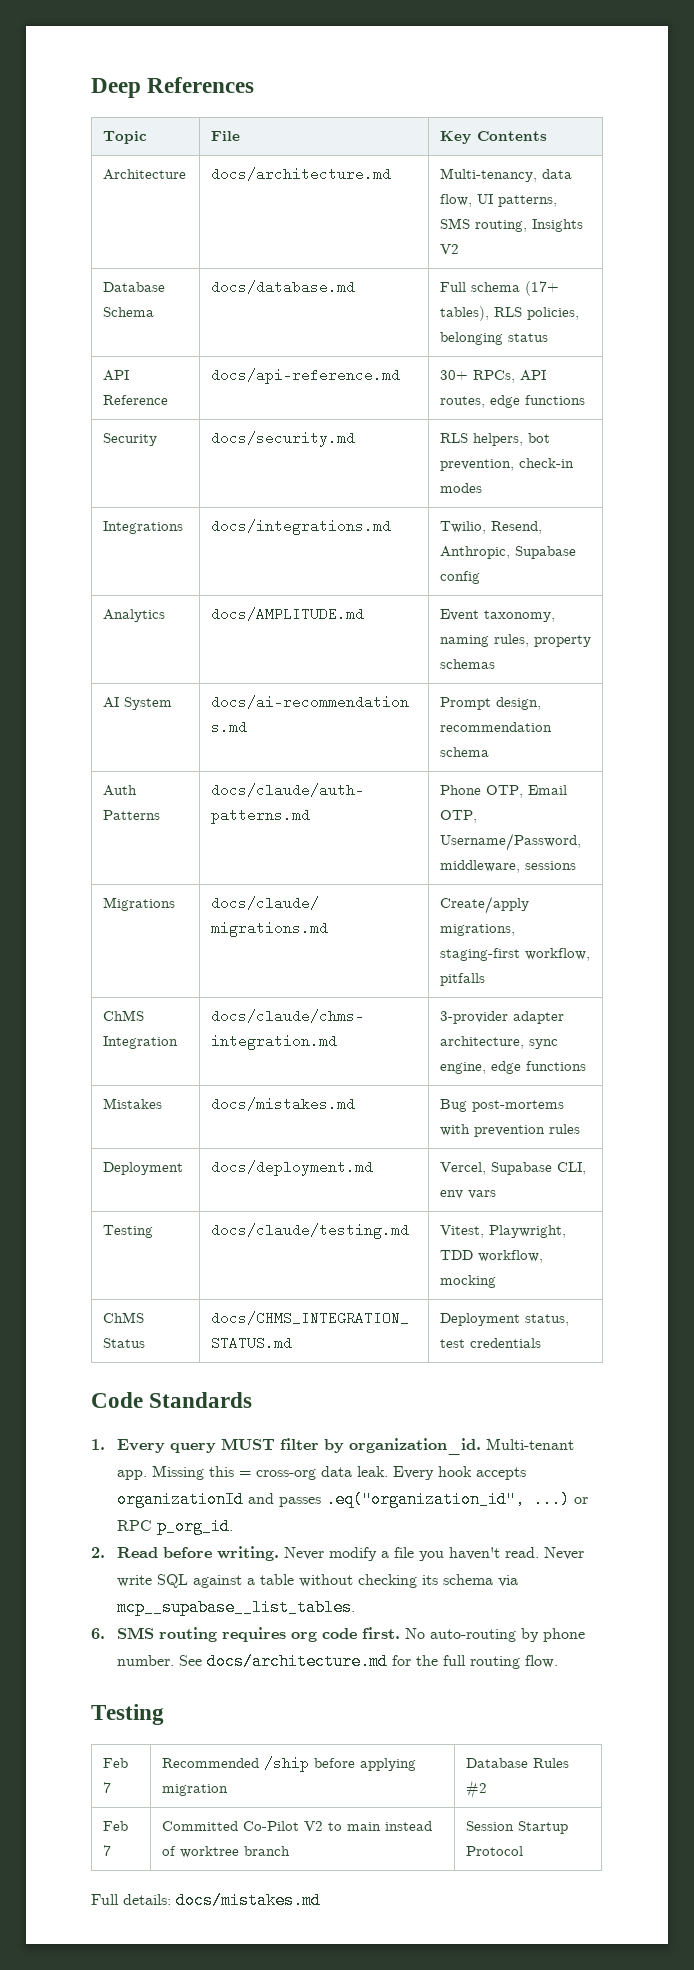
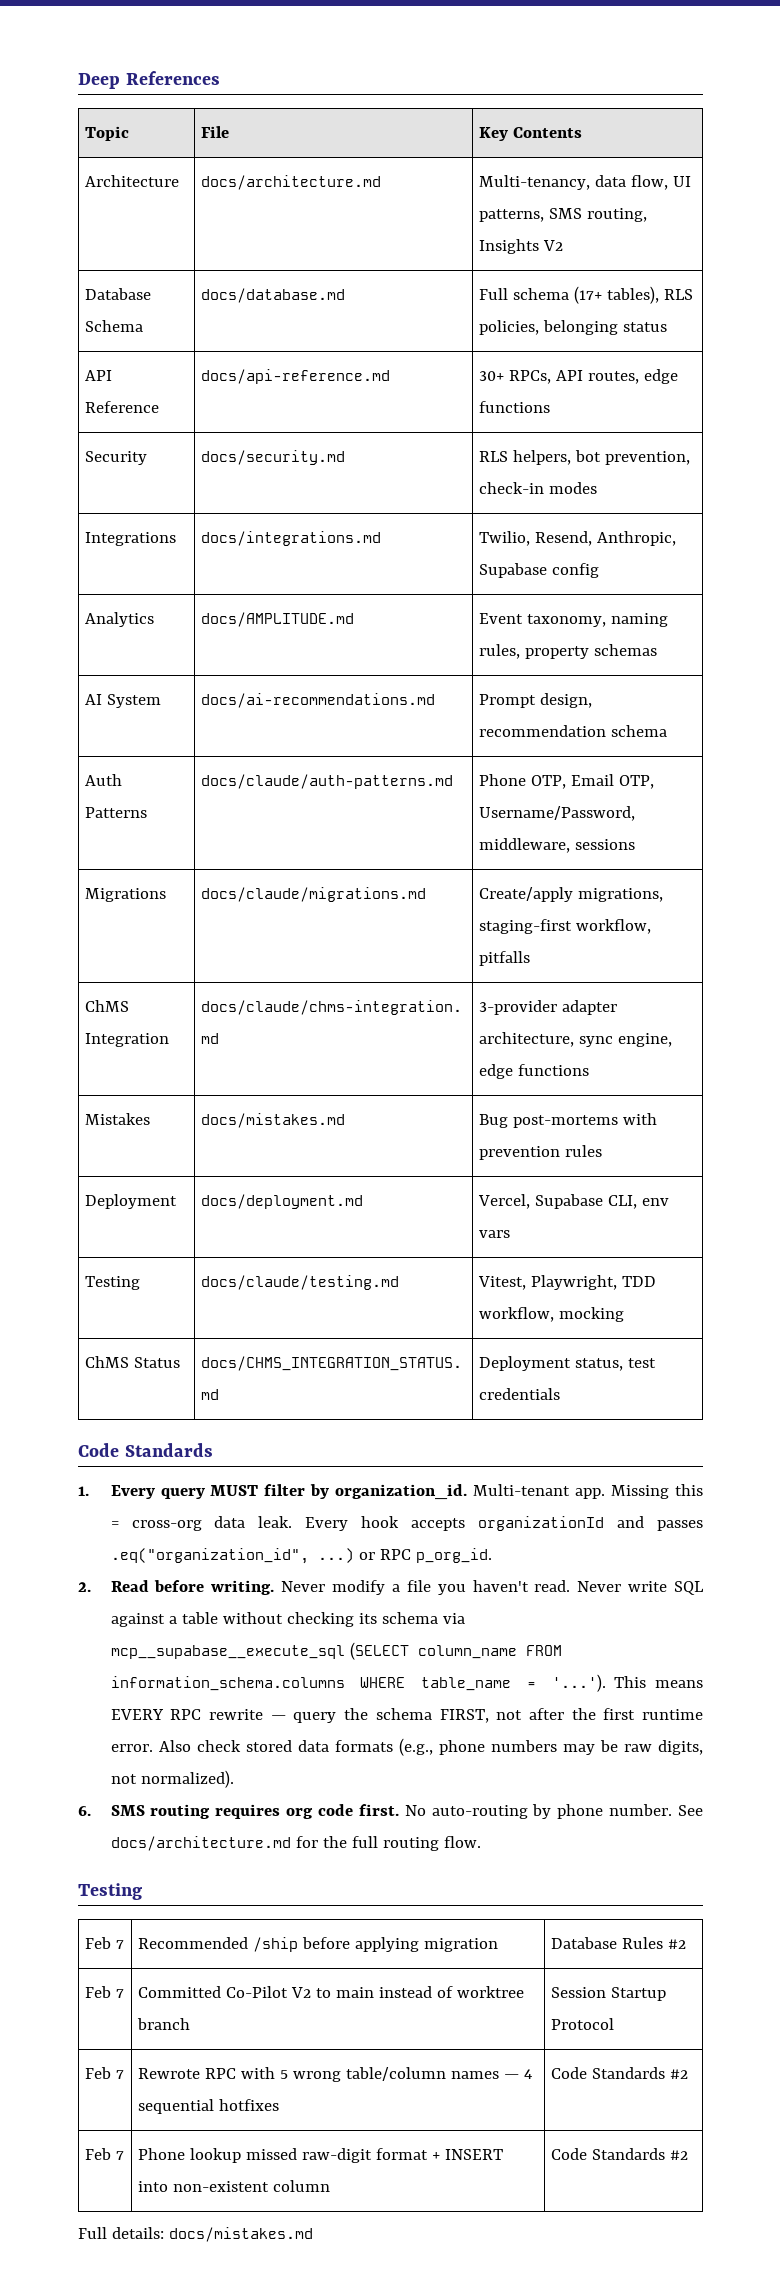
[116,1599,355,1616] mcp__supabase__list_tables. -> [110,1642,562,1660] [110,1674,703,1692] [110,1708,704,1723] [110,1738,703,1756] [110,1770,234,1788] mcp__supabase__execute_sql (SELECT column_name FROM information_schema.columns WHERE table_name = '...'). This means EVERY RPC rewrite — query the schema FIRST, not after the first runtime error. Also check stored data formats (e.g., phone numbers may be raw digits, not normalized).
(523, 1851) none -> [85,2067,125,2079] [138,2067,533,2082] [138,2099,280,2114] [551,2067,689,2079] [85,2148,125,2160] [138,2148,504,2163] [138,2180,331,2192] [551,2148,689,2160] // Feb 7 | Rewrote RPC with 5 wrong table/column names — 4 sequential hotfixes | Code Standards #2 // Feb 7 | Phone lookup missed raw-digit format + INSERT into non-existent column | Code Standards #2

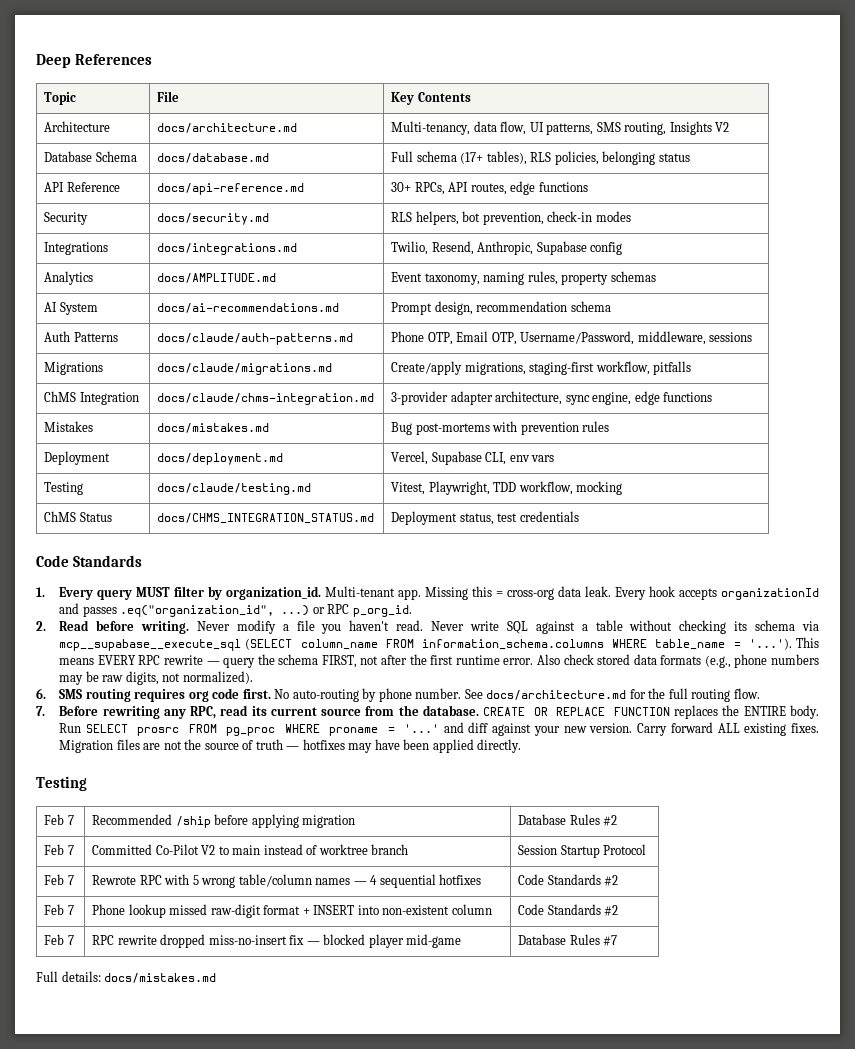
(481, 1842) none -> [36,705,820,719] [59,722,820,736] [59,739,522,753] // 7. Before rewriting any RPC, read its current source from the database. CREATE OR REPLACE FUNCTION replaces the ENTIRE body. Run SELECT prosrc FROM pg_proc WHERE proname = '...' and diff against your new version. Carry forward ALL existing fixes. Migration files are not the source of truth — hotfixes may have been applied directly.
(689, 2155) none -> [44,934,74,945] [92,934,462,948] [518,934,618,946] // Feb 7 | RPC rewrite dropped miss-no-insert fix — blocked player mid-game | Database Rules #7

